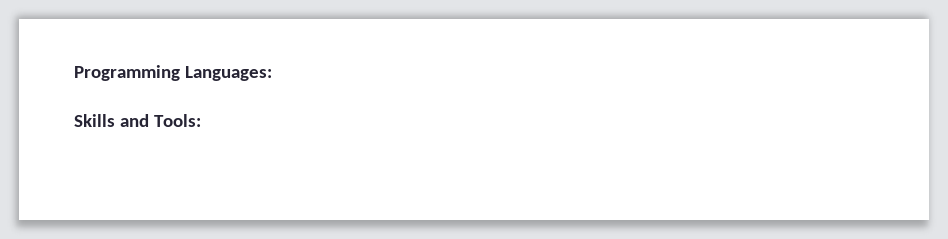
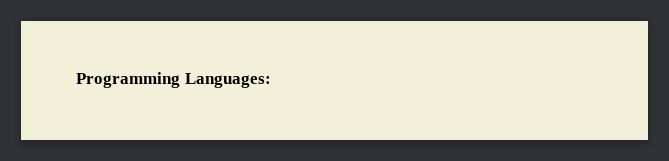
[74,114,201,127] // Skills and Tools: -> (271, 80) none

